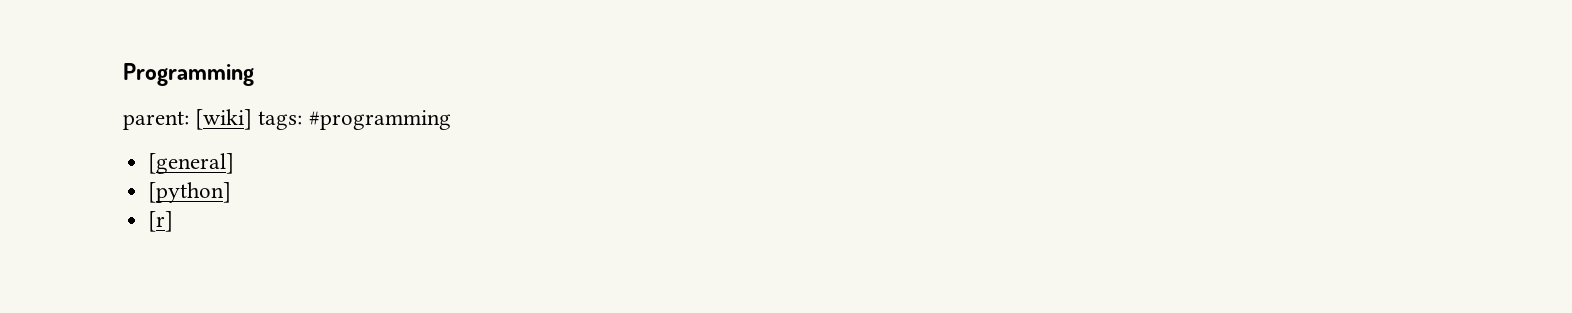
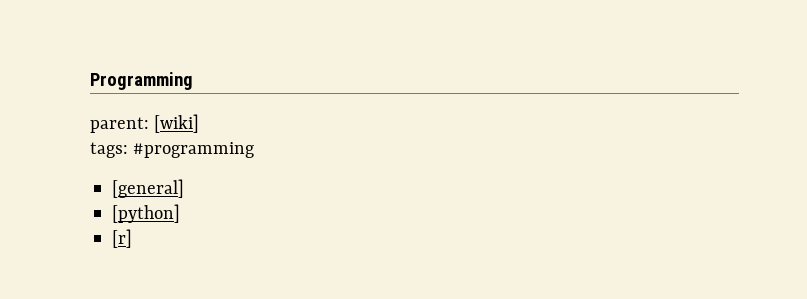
(253, 119) none -> (200, 123) //

